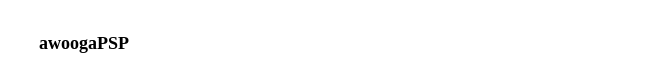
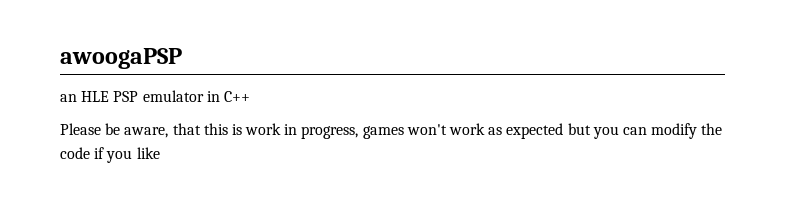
(129, 45) none -> [60,90,250,102] [60,123,723,139] [60,147,160,163] // an HLE PSP emulator in C++ // Please be aware, that this is work in progress, games won't work as expected but you can modify the code if you like

